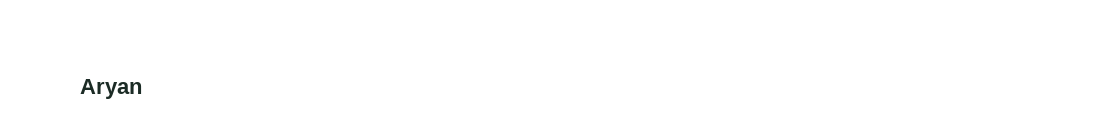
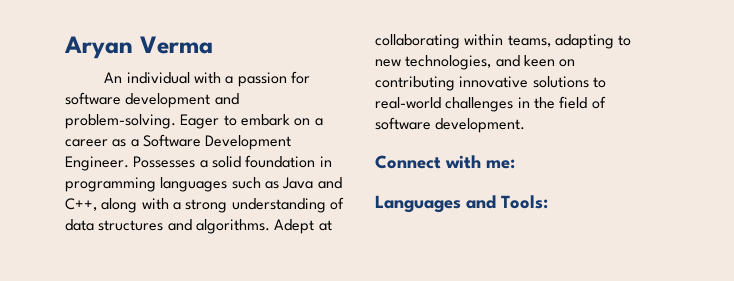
(142, 89) none -> [140,36,213,54] [104,71,310,87] [65,92,239,108] [65,114,323,129] [65,134,292,150] [65,155,332,171] [65,177,342,192] [65,197,344,213] [65,219,332,234] [375,34,632,49] [375,55,576,70] [375,76,606,91] [375,96,606,112] [375,117,526,133] [375,155,515,169] [375,195,548,213] Verma // An individual with a passion for software development and problem-solving. Eager to embark on a career as a Software Development Engineer. Possesses a solid foundation in programming languages such as Java and C++, along with a strong understanding of data structures and algorithms. Adept at collaborating within teams, adapting to new technologies, and keen on contributing innovative solutions to real-world challenges in the field of software development. // Connect with me: // Languages and Tools:

